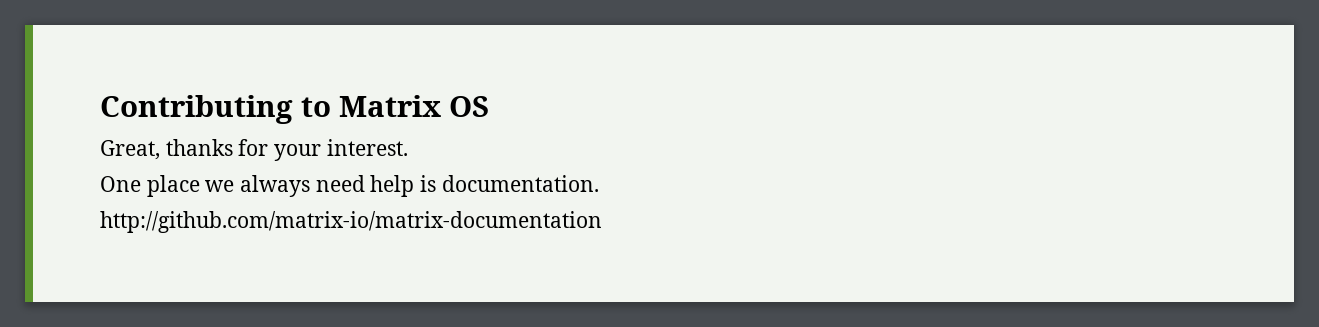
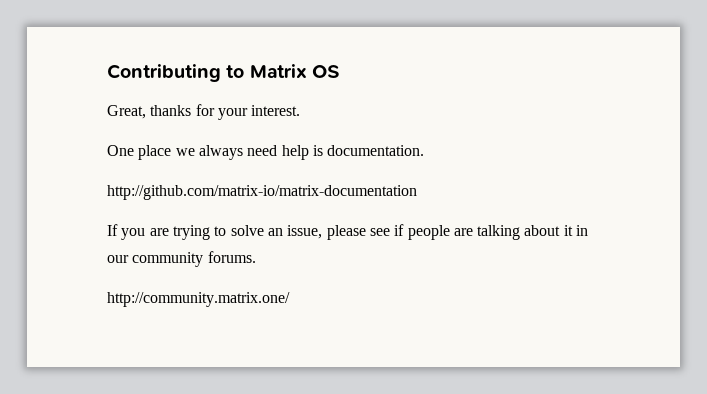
(602, 222) none -> [107,224,589,240] [107,251,256,267] [107,292,290,307] // If you are trying to solve an issue, please see if people are talking about it in our community forums. // http://community.matrix.one/

